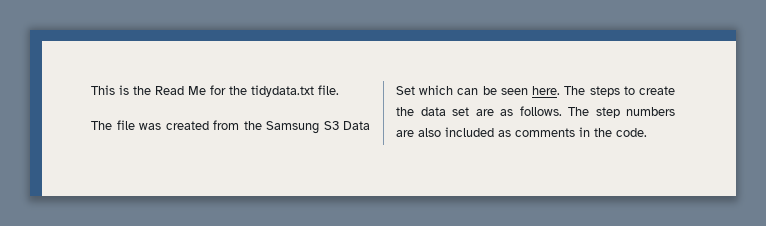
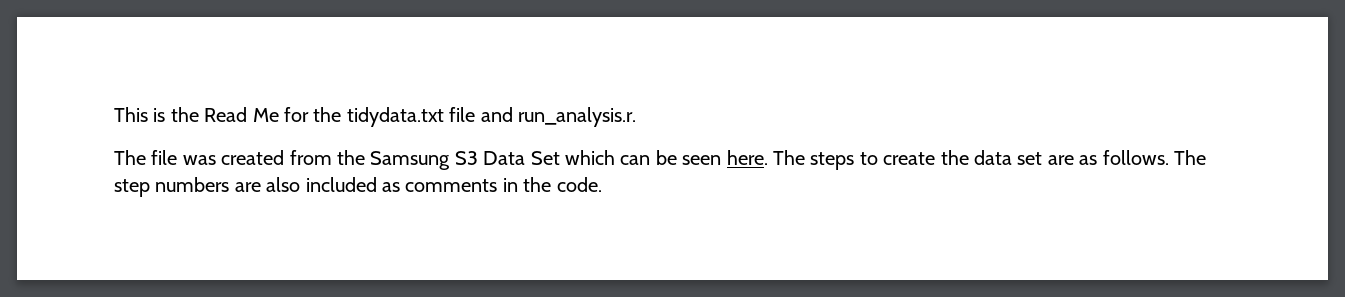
[318,85,339,95] file. -> [449,107,636,127] file and run_analysis.r.

